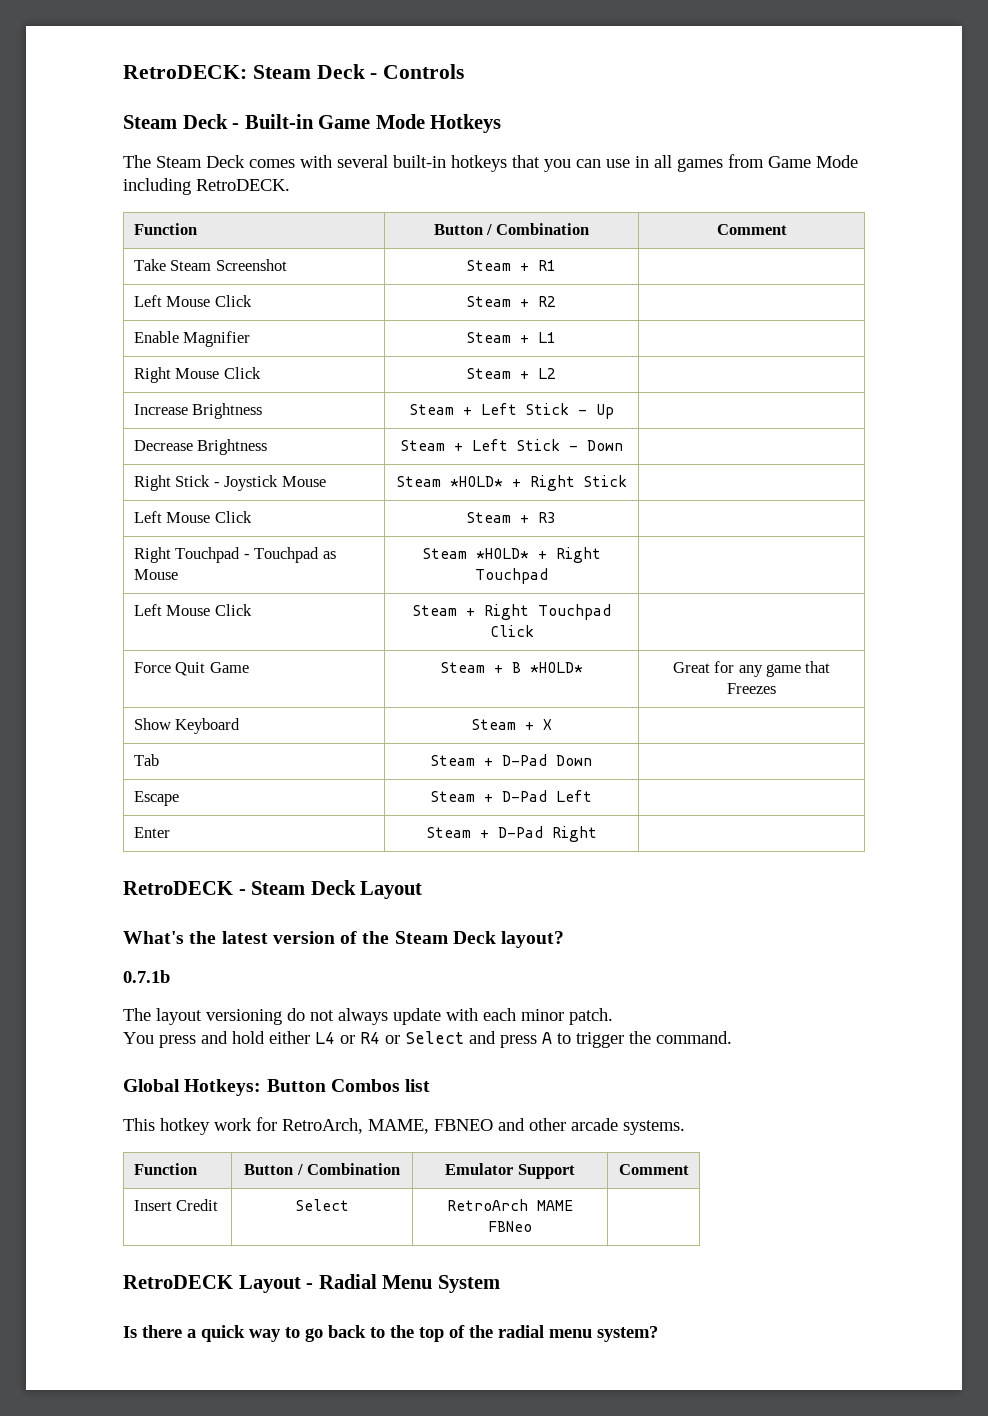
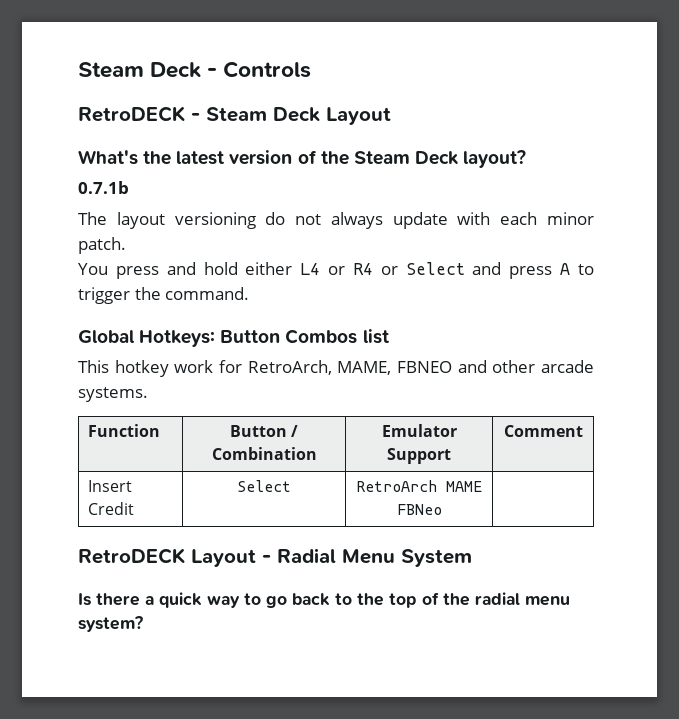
[123,65,247,79] RetroDECK: -> (78, 70) none
[123,114,502,133] [123,154,858,172] [123,178,290,195] [133,223,197,235] [433,223,590,235] [716,224,787,235] [133,259,287,271] [467,260,556,271] [133,295,252,307] [467,296,556,307] [133,331,251,347] [467,332,556,343] [133,367,261,383] [467,368,556,379] [133,403,263,419] [409,403,614,419] [133,439,268,455] [400,439,623,451] [133,475,326,491] [396,475,627,491] [133,511,252,523] [467,512,556,523] [133,547,336,563] [133,569,178,580] [422,547,601,563] [475,568,548,584] [133,604,252,616] [412,604,611,620] [489,625,534,637] [133,662,249,676] [440,662,583,673] [672,661,831,677] [727,683,776,694] [133,718,241,734] [471,719,552,730] [133,754,159,766] [431,754,592,766] [133,791,179,806] [431,790,592,802] [133,827,170,838] [426,826,597,842] // Steam Deck - Built-in Game Mode Hotkeys // The Steam Deck comes with several built-in hotkeys that you can use in all games from Game Mode including RetroDECK. // Function | Button / Combination | Comment // Take Steam Screenshot | Steam + R1 | // Left Mouse Click | Steam + R2 | // Enable Magnifier | Steam + L1 | // Right Mouse Click | Steam + L2 | // Increase Brightness | Steam + Left Stick - Up | // Decrease Brightness | Steam + Left Stick - Down | // Right Stick - Joystick Mouse | Steam *HOLD* + Right Stick | // Left Mouse Click | Steam + R3 | // Right Touchpad - Touchpad as Mouse | Steam *HOLD* + Right Touchpad | // Left Mouse Click | Steam + Right Touchpad Click | // Force Quit Game | Steam + B *HOLD* | Great for any game that Freezes // Show Keyboard | Steam + X | // Tab | Steam + D-Pad Down | // Escape | Steam + D-Pad Left | // Enter | Steam + D-Pad Right | -> (312, 69) none

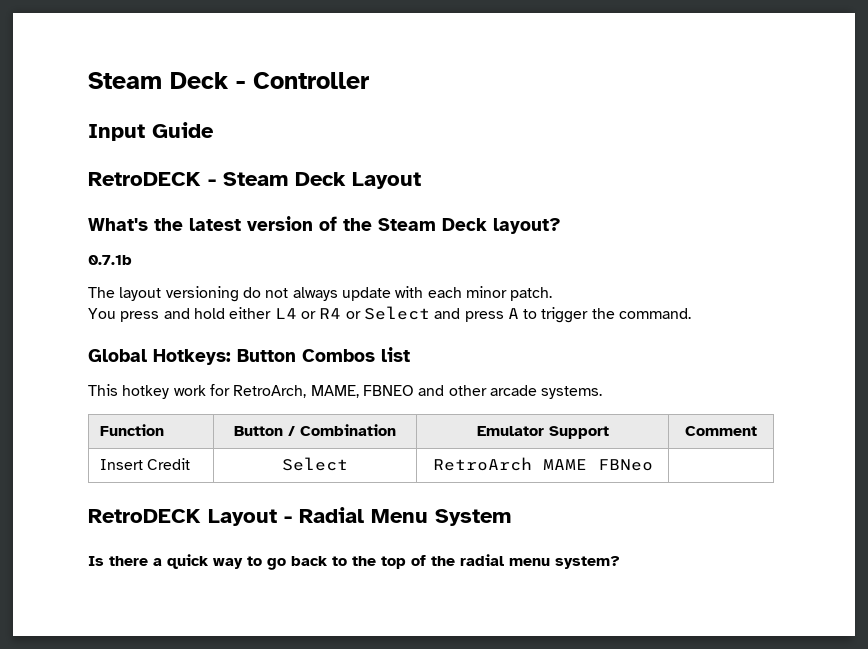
[223,61,312,78] Controls -> [253,72,369,89] [88,122,214,141] Controller // Input Guide

